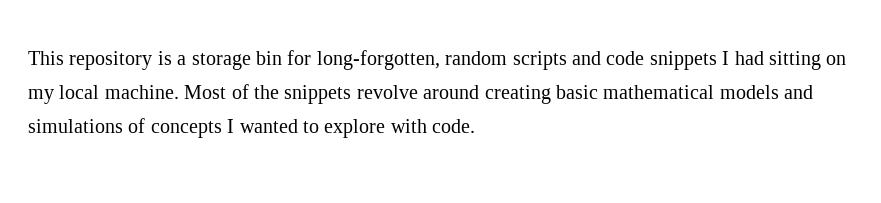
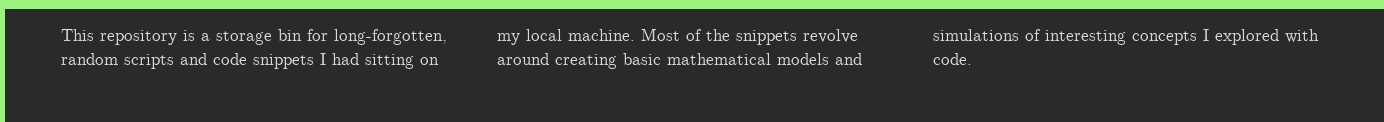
(146, 125) none -> [1045,30,1126,45] interesting
[239,119,386,138] wanted to explore -> [1215,29,1279,45] explored

